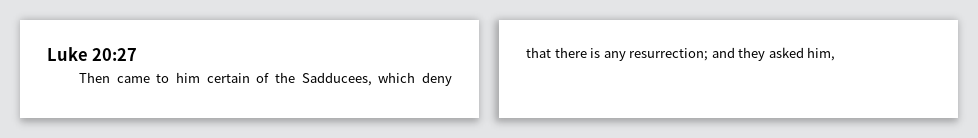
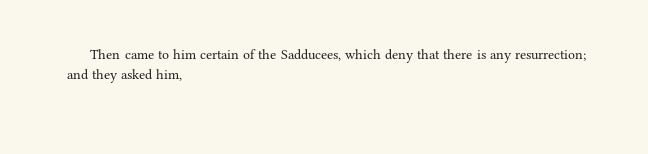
[47,47,138,61] Luke 20:27 // -> (90, 54) none

